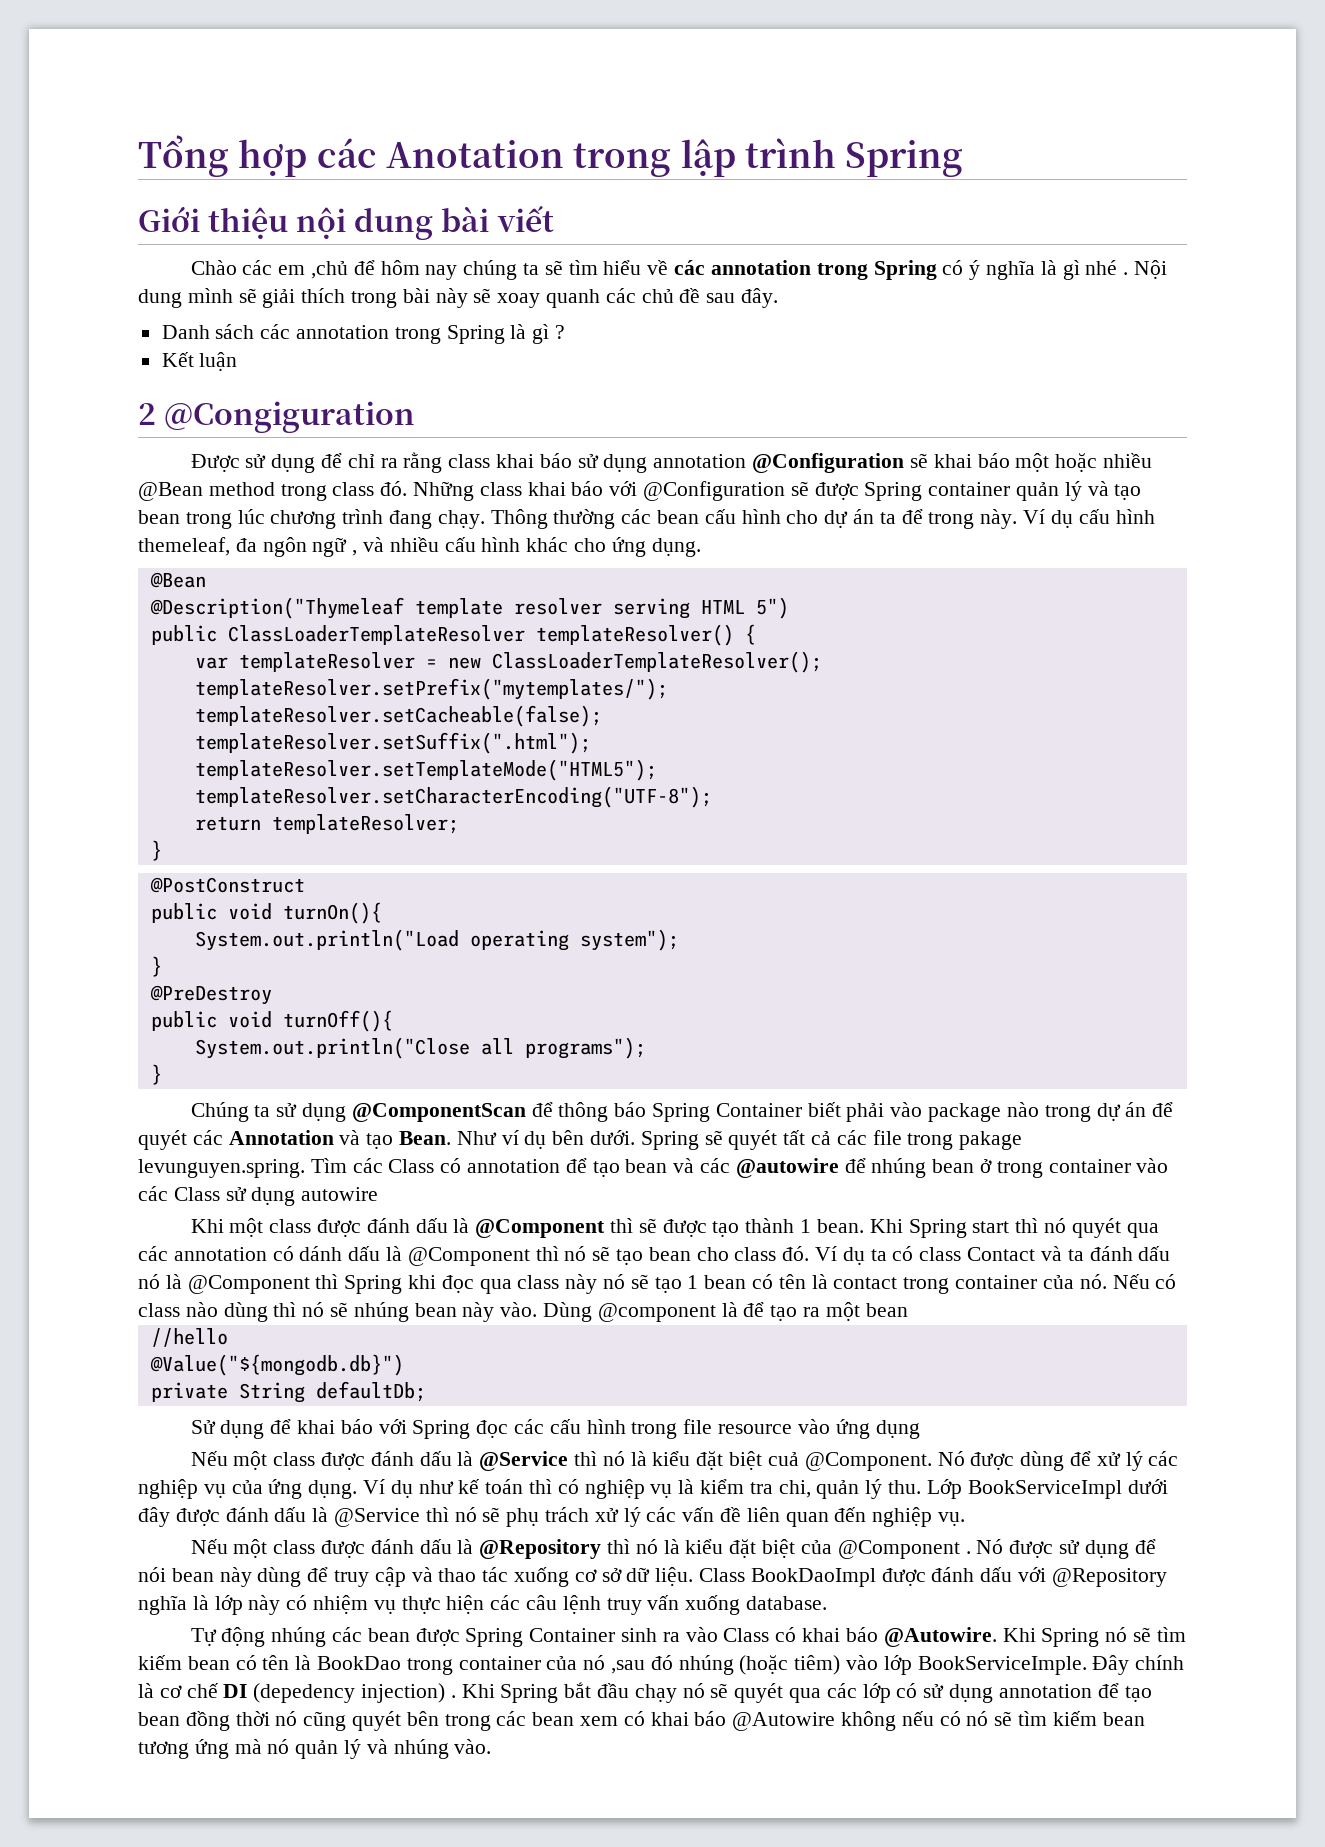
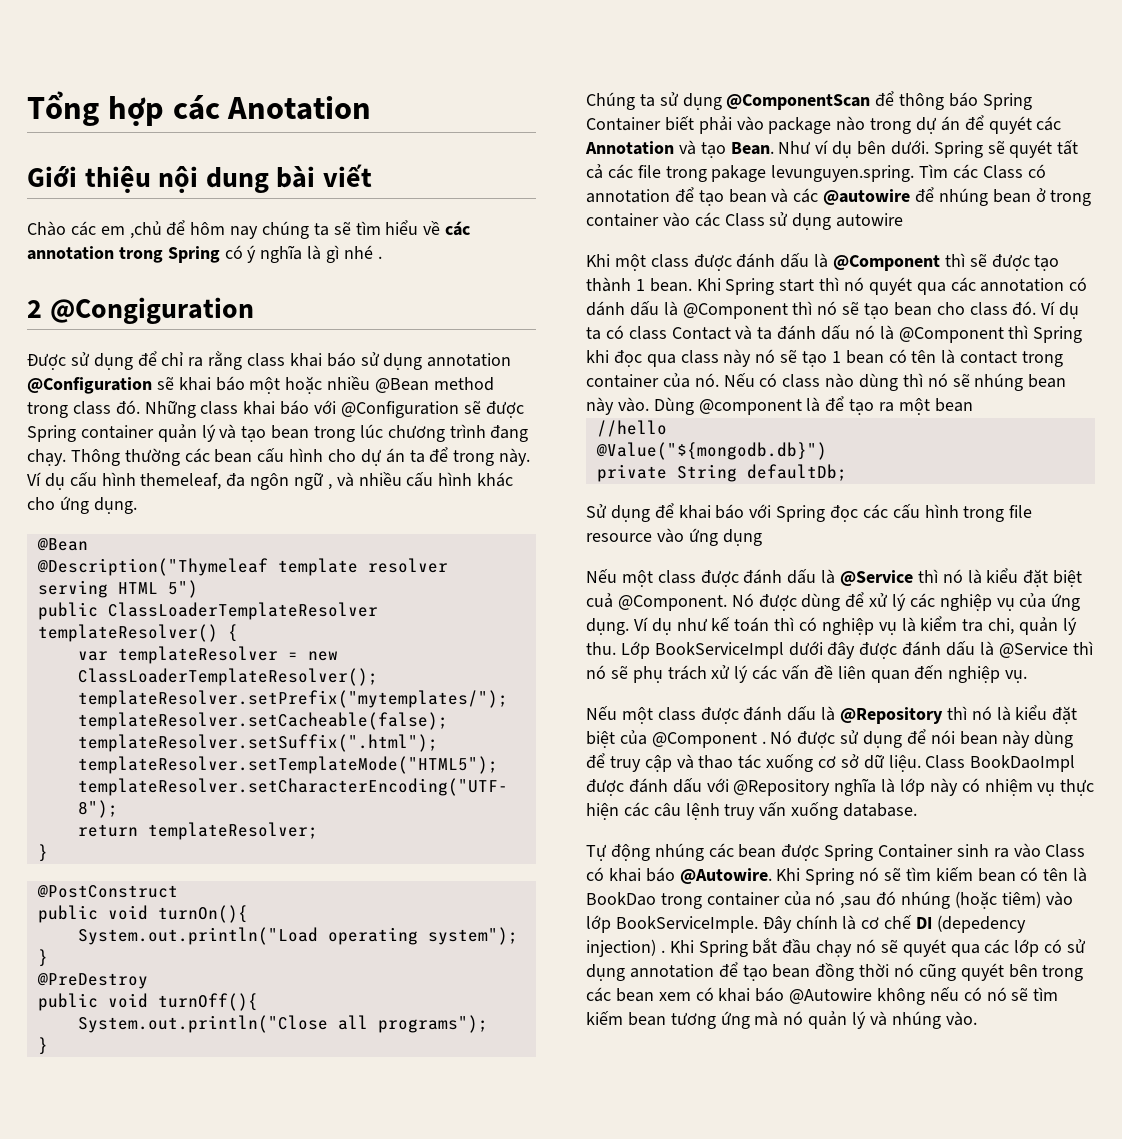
[573,138,964,177] trong lập trình Spring -> (372, 108) none
[1133,260,1167,279] [138,288,779,308] [161,324,566,344] [161,352,238,371] Nội dung mình sẽ giải thích trong bài này sẽ xoay quanh các chủ đề sau đây. // Danh sách các annotation trong Spring là gì ? // Kết luận -> (382, 257) none

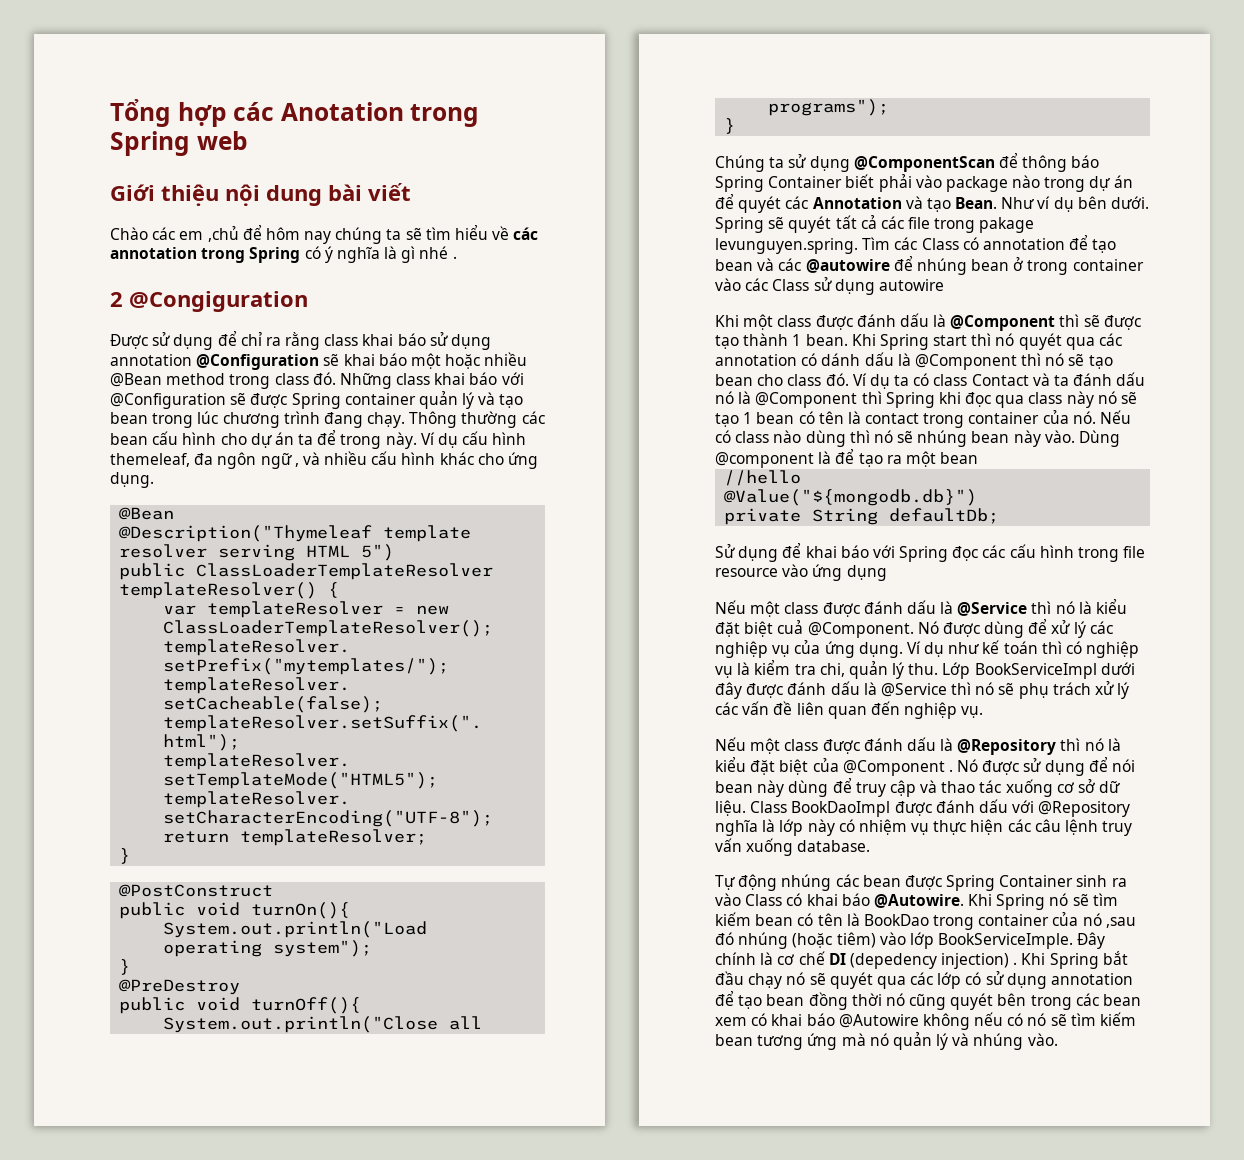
(372, 108) none -> [410,104,480,127] [110,131,248,156] trong Spring web

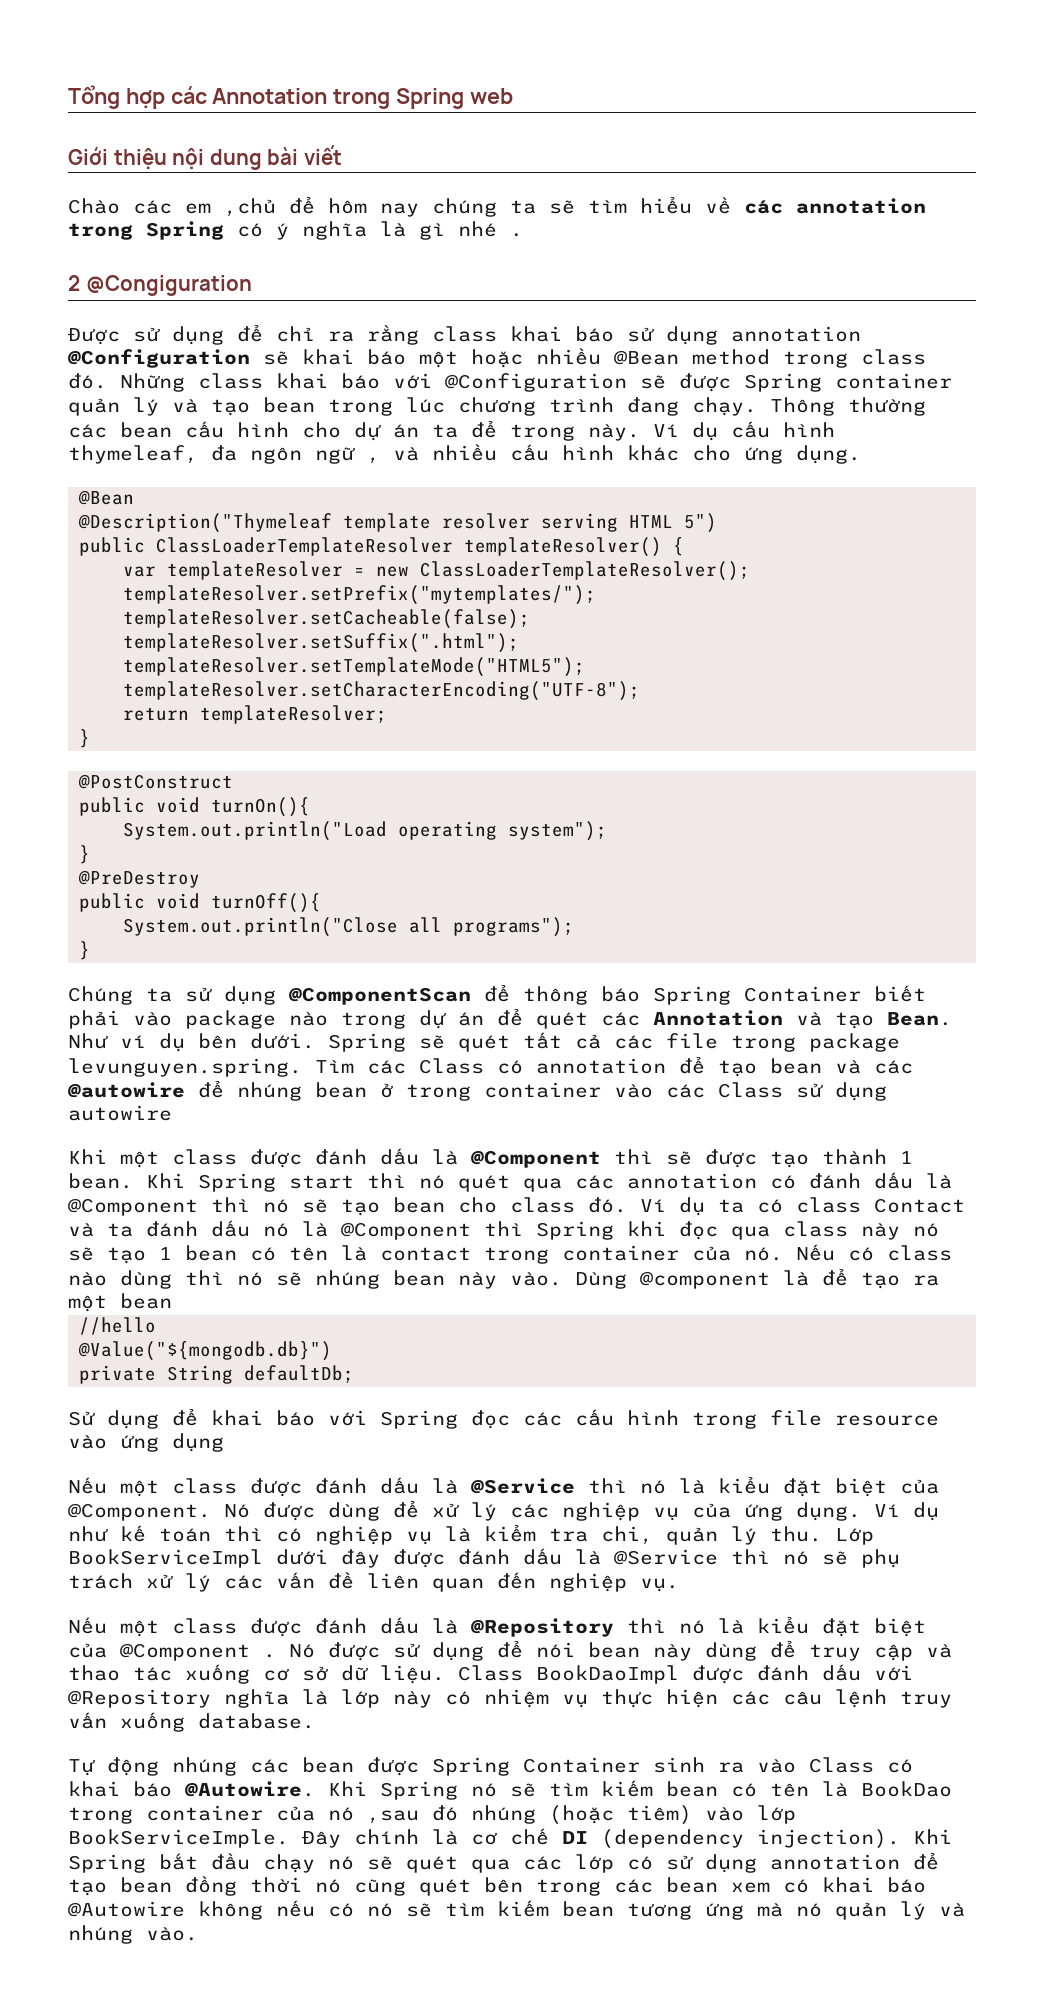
[280,102,404,121] Anotation -> [212,88,328,104] Annotation
[110,453,190,467] themeleaf, -> [68,445,198,464] thymeleaf,
[738,196,782,213] quyét -> [536,1012,588,1029] quét
[788,216,832,233] quyét -> [458,1035,510,1052] quét
[979,217,1035,233] pakage -> [809,1033,900,1052] package
[1018,333,1062,350] quyét -> [458,1175,510,1192] quét
[821,353,861,366] dánh -> [809,1173,861,1189] đánh
[777,620,804,634] cuả -> [900,1479,939,1494] của
[849,953,1018,969] (depedency injection) . -> [601,1829,900,1849] (dependency injection).
[829,972,873,989] quyét -> [406,1856,458,1873] quét
[950,993,994,1010] quyét -> [419,1879,471,1896] quét

